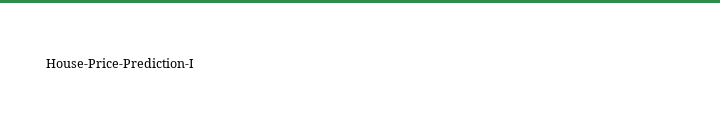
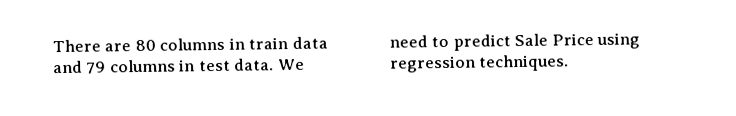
[46,58,194,68] House-Price-Prediction-I -> [52,36,328,53] [53,58,305,74] [389,32,641,51] [389,54,570,73] There are 80 columns in train data and 79 columns in test data. We need to predict Sale Price using regression techniques.

